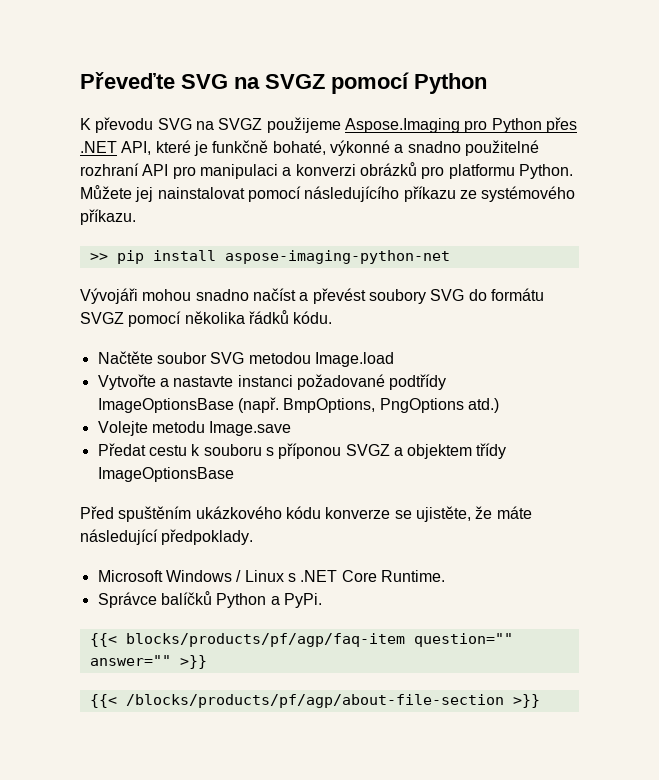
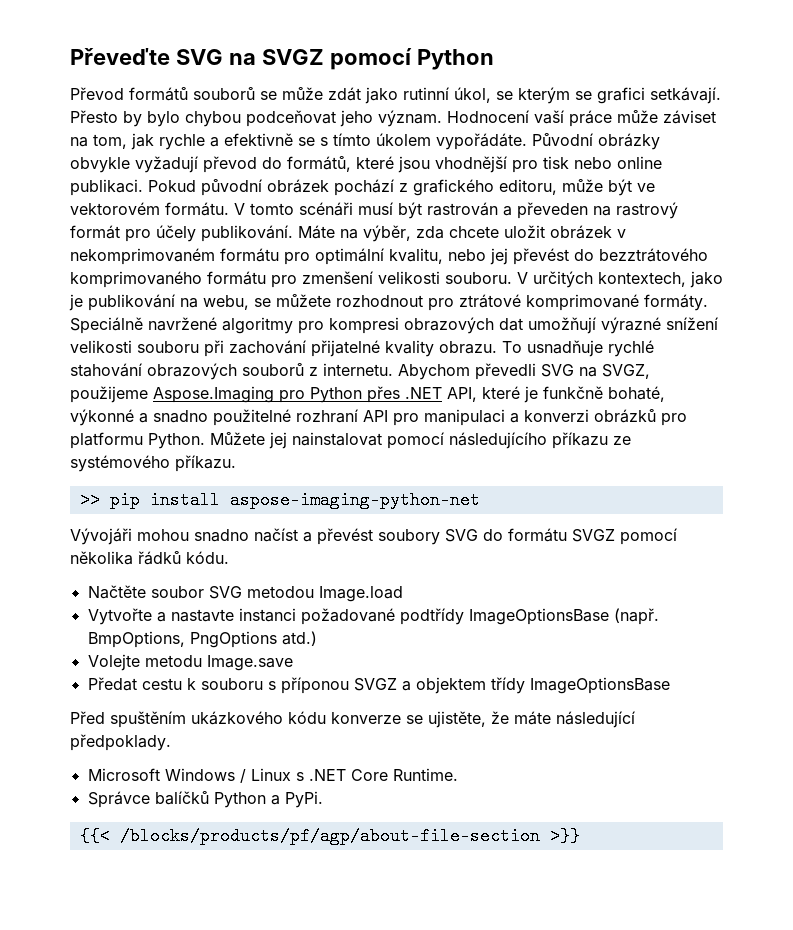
[80,117,263,133] K převodu SVG na SVGZ -> [70,87,721,104] [70,110,716,127] [70,133,660,150] [70,156,662,173] [70,179,655,196] [70,202,678,219] [70,225,626,242] [70,248,708,265] [70,271,723,288] [69,294,708,311] [70,317,718,334] [70,340,654,357] [70,363,650,380] Převod formátů souborů se může zdát jako rutinní úkol, se kterým se grafici setkávají. Přesto by bylo chybou podceňovat jeho význam. Hodnocení vaší práce může záviset na tom, jak rychle a efektivně se s tímto úkolem vypořádáte. Původní obrázky obvykle vyžadují převod do formátů, které jsou vhodnější pro tisk nebo online publikaci. Pokud původní obrázek pochází z grafického editoru, může být ve vektorovém formátu. V tomto scénáři musí být rastrován a převeden na rastrový formát pro účely publikování. Máte na výběr, zda chcete uložit obrázek v nekomprimovaném formátu pro optimální kvalitu, nebo jej převést do bezztrátového komprimovaného formátu pro zmenšení velikosti souboru. V určitých kontextech, jako je publikování na webu, se můžete rozhodnout pro ztrátové komprimované formáty. Speciálně navržené algoritmy pro kompresi obrazových dat umožňují výrazné snížení velikosti souboru při zachování přijatelné kvality obrazu. To usnadňuje rychlé stahování obrazových souborů z internetu. Abychom převedli SVG na SVGZ,
[89,633,513,647] [89,655,207,669] // {{< blocks/products/pf/agp/faq-item question="" answer="" >}} -> (323, 799) none

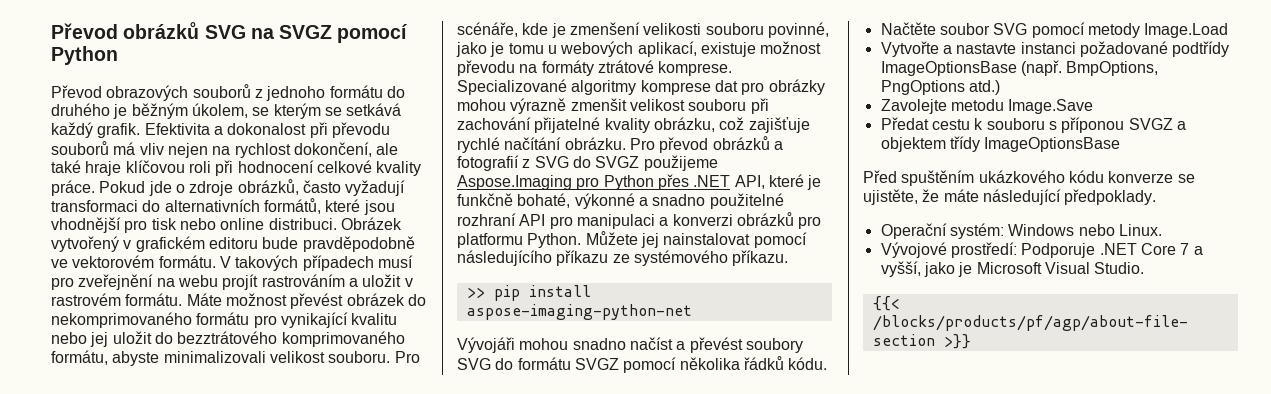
[70,48,170,65] Převeďte -> [51,22,200,39] Převod obrázků
[129,87,721,104] [70,110,716,127] [70,133,660,150] [70,156,282,173] formátů souborů se může zdát jako rutinní úkol, se kterým se grafici setkávají. Přesto by bylo chybou podceňovat jeho význam. Hodnocení vaší práce může záviset na tom, jak rychle a efektivně se s tímto úkolem vypořádáte. Původní obrázky obvykle vyžadují převod do -> [106,84,405,101] [51,103,402,119] [51,122,390,138] [51,141,399,158] [51,160,422,176] [51,179,406,196] [51,199,260,212] obrazových souborů z jednoho formátu do druhého je běžným úkolem, se kterým se setkává každý grafik. Efektivita a dokonalost při převodu souborů má vliv nejen na rychlost dokončení, ale také hraje klíčovou roli při hodnocení celkové kvality práce. Pokud jde o zdroje obrázků, často vyžadují transformaci do alternativních
[70,179,655,196] [70,202,678,219] [70,225,626,242] [70,248,443,265] publikaci. Pokud původní obrázek pochází z grafického editoru, může být ve vektorovém formátu. V tomto scénáři musí být rastrován a převeden na rastrový formát pro účely publikování. Máte na výběr, zda chcete uložit obrázek v nekomprimovaném formátu pro optimální kvalitu, -> [268,217,402,230] [51,236,415,252] [51,255,413,271] [51,274,413,290] [51,293,426,309] [51,312,398,328] distribuci. Obrázek vytvořený v grafickém editoru bude pravděpodobně ve vektorovém formátu. V takových případech musí pro zveřejnění na webu projít rastrováním a uložit v rastrovém formátu. Máte možnost převést obrázek do nekomprimovaného formátu pro vynikající kvalitu
[513,248,569,265] převést -> [112,331,152,344] uložit
[207,271,723,288] [69,294,708,311] [70,317,718,334] [70,340,132,353] formátu pro zmenšení velikosti souboru. V určitých kontextech, jako je publikování na webu, se můžete rozhodnout pro ztrátové komprimované formáty. Speciálně navržené algoritmy pro kompresi obrazových dat umožňují výrazné snížení velikosti -> [51,350,420,366] [457,22,829,38] [456,41,822,57] [457,60,733,76] [457,79,825,95] [457,98,685,114] formátu, abyste minimalizovali velikost souboru. Pro scénáře, kde je zmenšení velikosti souboru povinné, jako je tomu u webových aplikací, existuje možnost převodu na formáty ztrátové komprese. Specializované algoritmy komprese dat pro obrázky mohou výrazně zmenšit velikost
[439,340,654,357] [70,363,650,380] obrazu. To usnadňuje rychlé stahování obrazových souborů z internetu. Abychom převedli SVG na SVGZ, -> [653,117,810,133] [457,136,783,153] [457,155,640,171] obrázku, což zajišťuje rychlé načítání obrázku. Pro převod obrázků a fotografií z SVG do SVGZ
[246,586,403,602] metodou Image.load -> [1031,22,1229,38] pomocí metody Image.Load
[87,654,293,671] Volejte metodu Image.save -> [880,99,1094,114] Zavolejte metodu Image.Save
[87,768,458,783] [87,791,323,808] Microsoft Windows / Linux s .NET Core Runtime. // Správce balíčků Python a PyPi. -> [880,223,1162,239] [880,242,1203,258] [880,261,1145,277] Operační systém: Windows nebo Linux. // Vývojové prostředí: Podporuje .NET Core 7 a vyšší, jako je Microsoft Visual Studio.

